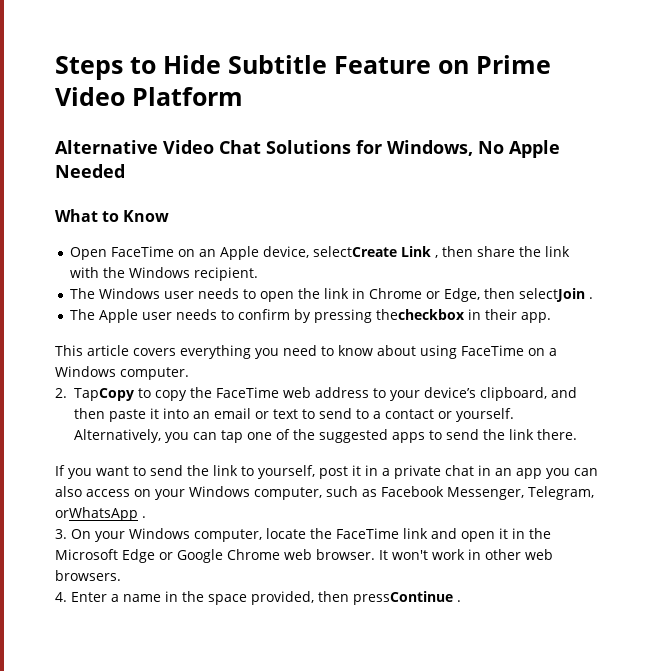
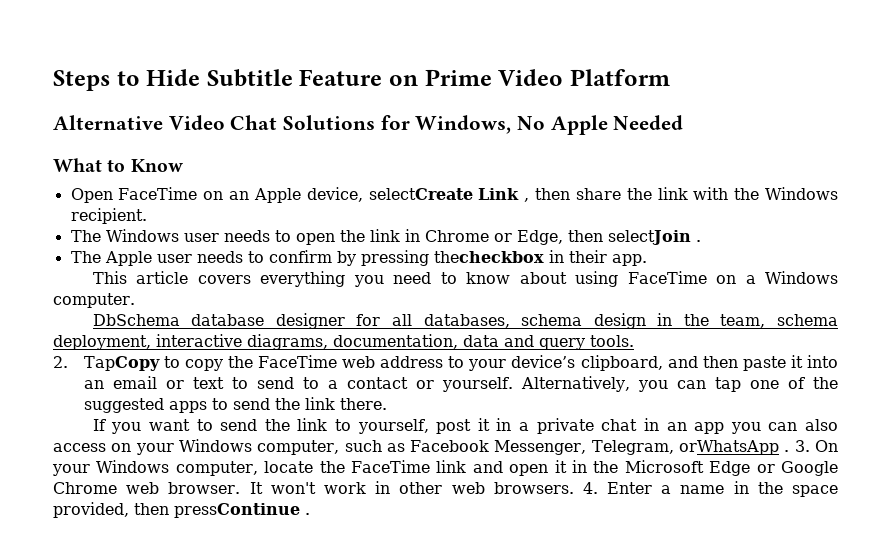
(189, 373) none -> [92,313,838,329] [53,334,634,350] // DbSchema database designer for all databases, schema design in the team, schema deployment, interactive diagrams, documentation, data and query tools.
(146, 517) // -> (790, 451) none
(121, 575) // -> (574, 488) none

